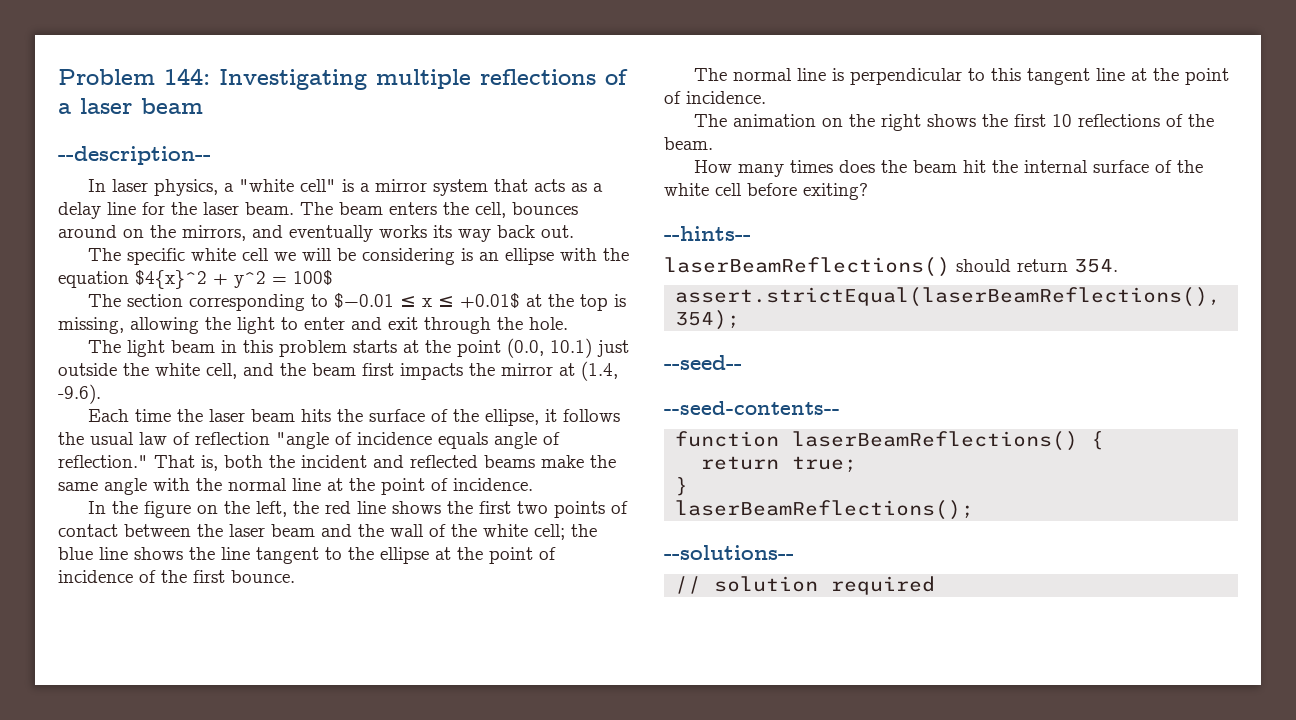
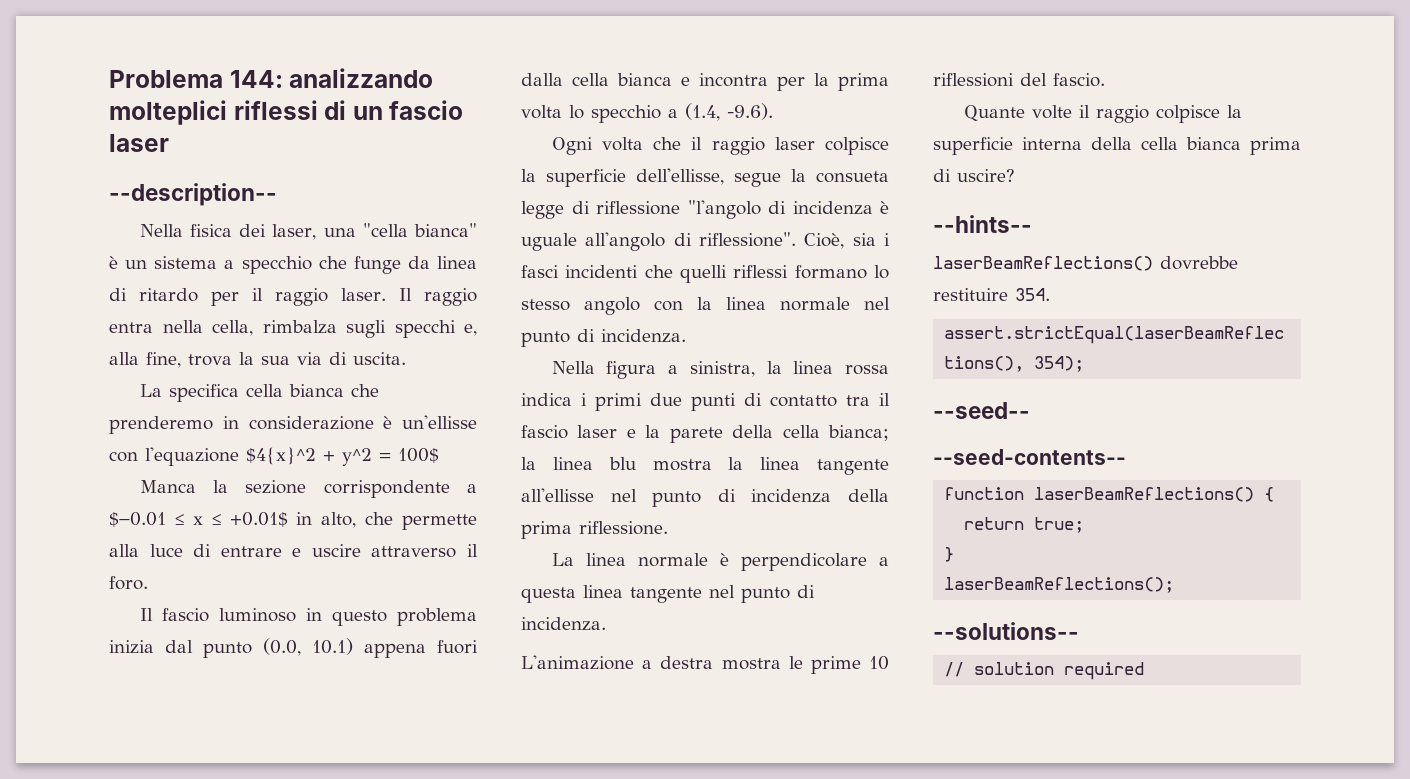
[58,68,628,90] [58,98,203,114] Problem 144: Investigating multiple reflections of a laser beam -> [109,68,434,88] [109,100,464,125] [109,134,169,152] Problema 144: analizzando molteplici riflessi di un fascio laser
[88,179,604,196] [58,202,578,219] [58,225,574,242] [88,248,630,265] [58,271,129,288] In laser physics, a "white cell" is a mirror system that acts as a delay line for the laser beam. The beam enters the cell, bounces around on the mirrors, and eventually works its way back out. // The specific white cell we will be considering is an ellipse with the equation -> [139,223,477,240] [109,256,477,274] [109,288,477,306] [109,320,477,338] [109,352,406,368] [139,384,379,402] [109,415,477,434] [109,447,239,466] Nella fisica dei laser, una "cella bianca" è un sistema a specchio che funge da linea di ritardo per il raggio laser. Il raggio entra nella cella, rimbalza sugli specchi e, alla fine, trova la sua via di uscita. // La specifica cella bianca che prenderemo in considerazione è un'ellisse con l'equazione
[88,294,329,311] The section corresponding to -> [139,480,477,498] Manca la sezione corrispondente a
[526,294,627,311] [58,317,568,334] [88,338,630,358] [58,361,618,381] [58,384,101,404] [88,409,621,426] [58,432,560,449] [58,455,616,471] [58,478,533,495] [88,501,629,518] [58,524,597,540] [58,547,556,564] [58,570,295,583] [694,68,1230,85] [664,91,766,104] [694,114,1215,131] [664,137,713,150] [694,160,1204,177] [664,183,868,200] at the top is missing, allowing the light to enter and exit through the hole. // The light beam in this problem starts at the point (0.0, 10.1) just outside the white cell, and the beam first impacts the mirror at (1.4, -9.6). // Each time the laser beam hits the surface of the ellipse, it follows the usual law of reflection "angle of incidence equals angle of reflection." That is, both the incident and reflected beams make the same angle with the normal line at the point of incidence. // In the figure on the left, the red line shows the first two points of contact between the laser beam and the wall of the white cell; the blue line shows the line tangent to the ellipse at the point of incidence of the first bounce. // The normal line is perpendicular to this tangent line at the point of incidence. // The animation on the right shows the first 10 reflections of the beam. // How many times does the beam hit the internal surface of the white cell before exiting? -> [296,512,477,530] [109,544,478,558] [109,576,148,590] [139,608,478,626] [109,638,478,658] [521,73,889,91] [521,103,773,123] [551,137,889,155] [521,168,889,187] [521,200,889,219] [521,232,890,251] [521,265,889,283] [521,297,890,315] [521,329,686,347] [551,361,889,379] [521,393,890,411] [521,425,889,443] [521,457,889,475] [521,488,889,507] [521,521,668,539] [551,553,889,571] [521,585,815,603] [521,617,606,631] [521,655,889,674] [933,73,1105,87] [963,105,1242,123] [933,137,1301,155] [933,169,1015,182] in alto, che permette alla luce di entrare e uscire attraverso il foro. // Il fascio luminoso in questo problema inizia dal punto (0.0, 10.1) appena fuori dalla cella bianca e incontra per la prima volta lo specchio a (1.4, -9.6). // Ogni volta che il raggio laser colpisce la superficie dell'ellisse, segue la consueta legge di riflessione "l'angolo di incidenza è uguale all'angolo di riflessione". Cioè, sia i fasci incidenti che quelli riflessi formano lo stesso angolo con la linea normale nel punto di incidenza. // Nella figura a sinistra, la linea rossa indica i primi due punti di contatto tra il fascio laser e la parete della cella bianca; la linea blu mostra la linea tangente all'ellisse nel punto di incidenza della prima riflessione. // La linea normale è perpendicolare a questa linea tangente nel punto di incidenza. // L'animazione a destra mostra le prime 10 riflessioni del fascio. // Quante volte il raggio colpisce la superficie interna della cella bianca prima di uscire?
[956,259,1068,272] should return -> [1160,256,1238,270] [933,288,1008,301] dovrebbe restituire

